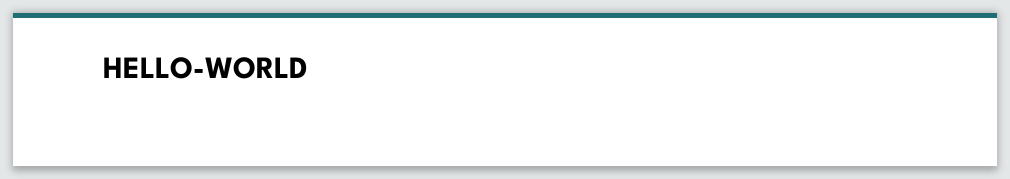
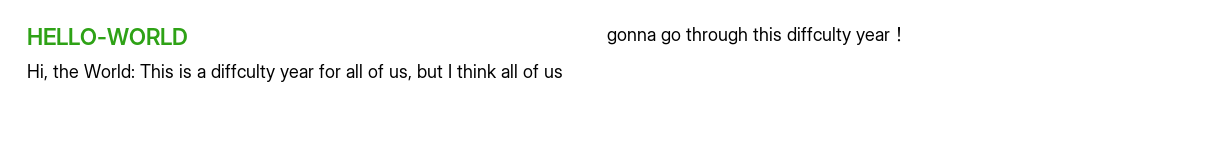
(308, 68) none -> [27,64,563,82] [607,27,908,45] // Hi, the World: This is a diffculty year for all of us, but I think all of us gonna go through this diffculty year！

